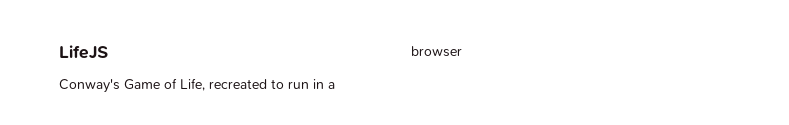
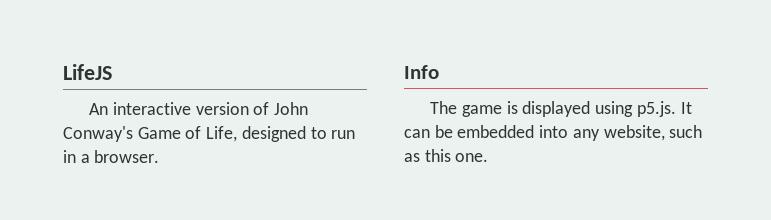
(108, 52) none -> [89,102,309,115] An interactive version of John
[209,79,267,89] recreated -> [241,126,306,142] designed
[411,46,462,57] browser -> [94,150,160,163] [404,65,439,79] [430,101,692,117] [404,125,703,141] [404,149,489,162] browser. // Info // The game is displayed using p5.js. It can be embedded into any website, such as this one.

